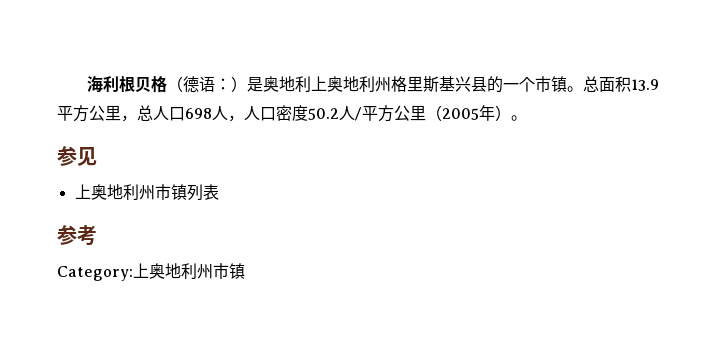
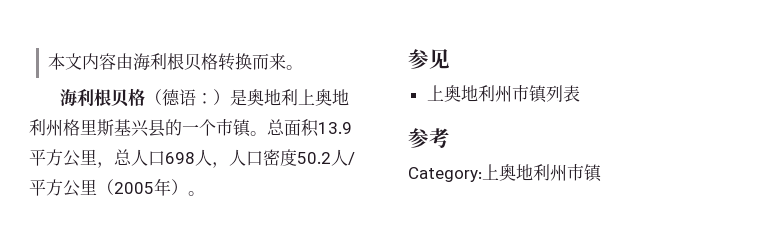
(87, 84) none -> [47,53,303,71] 本文内容由海利根贝格转换而来。 //

